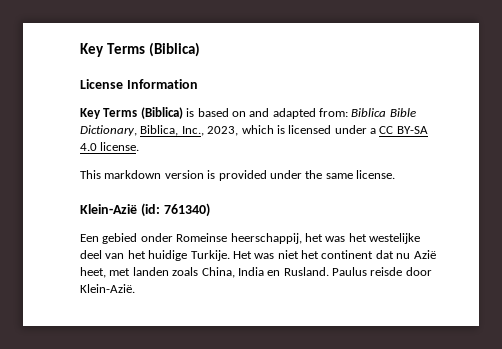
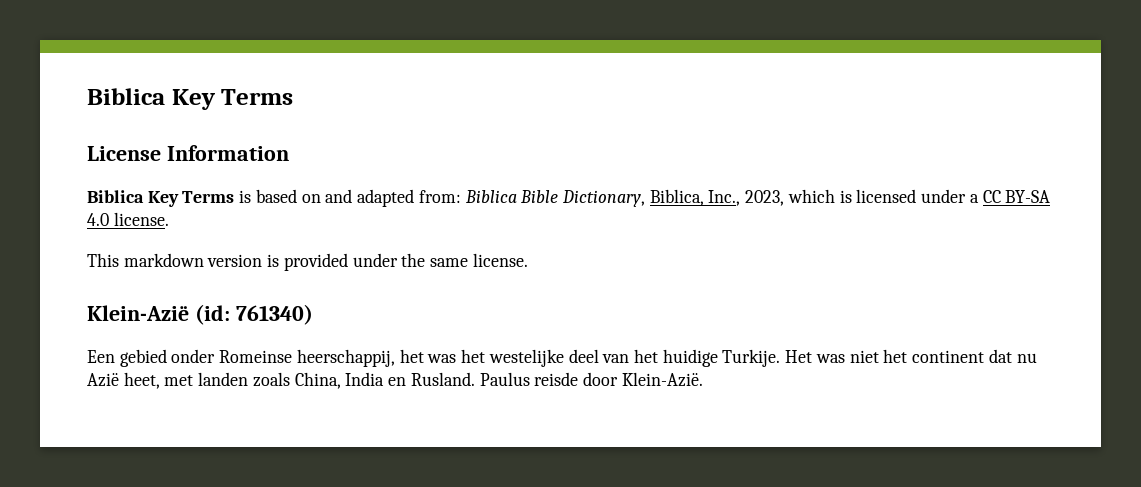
[80,42,200,57] Key Terms (Biblica) -> [87,88,294,110] Biblica Key Terms
[80,107,183,119] Key Terms (Biblica) -> [87,190,235,207] Biblica Key Terms

